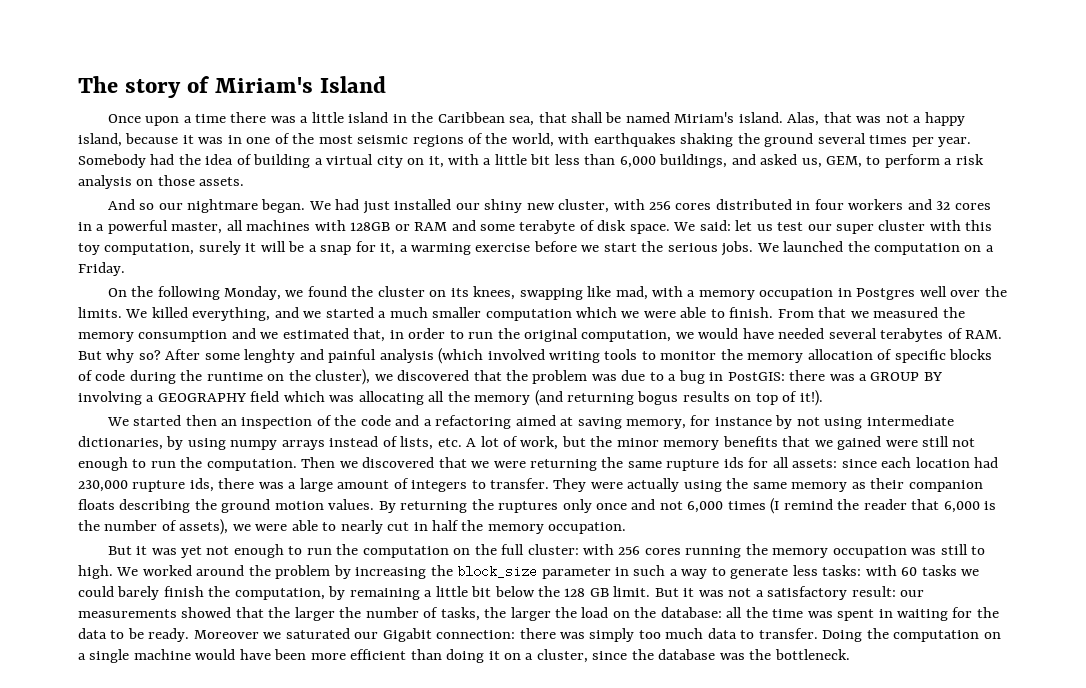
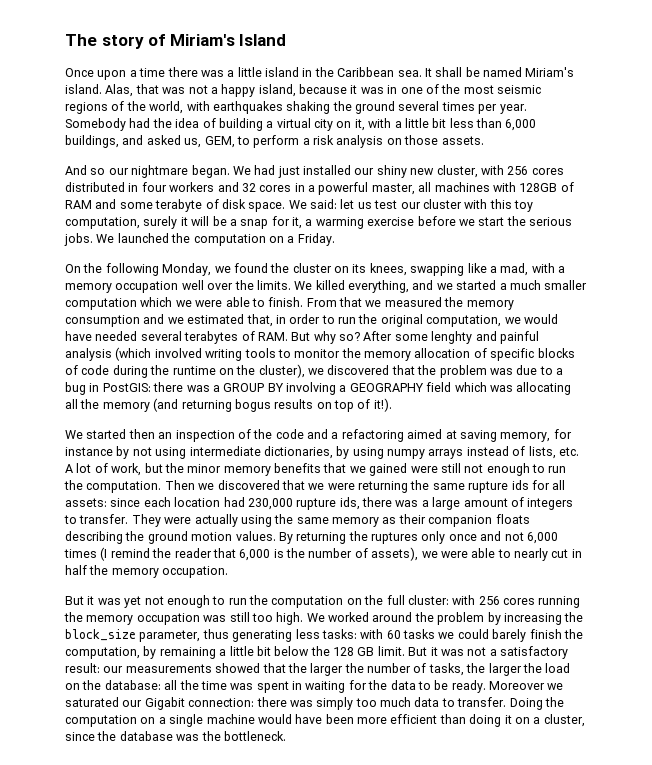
[509,112,567,126] sea, that -> [397,68,432,77] sea. It
[394,224,410,231] or -> [560,182,574,192] of
[836,224,875,234] super -> (421, 205) none
(612, 291) none -> [489,266,497,273] a
[837,288,916,300] in Postgres -> (179, 287) none
[971,546,986,555] to -> [251,613,273,622] too
[541,565,789,579] parameter in such a way to generate -> [139,629,293,642] parameter, thus generating

